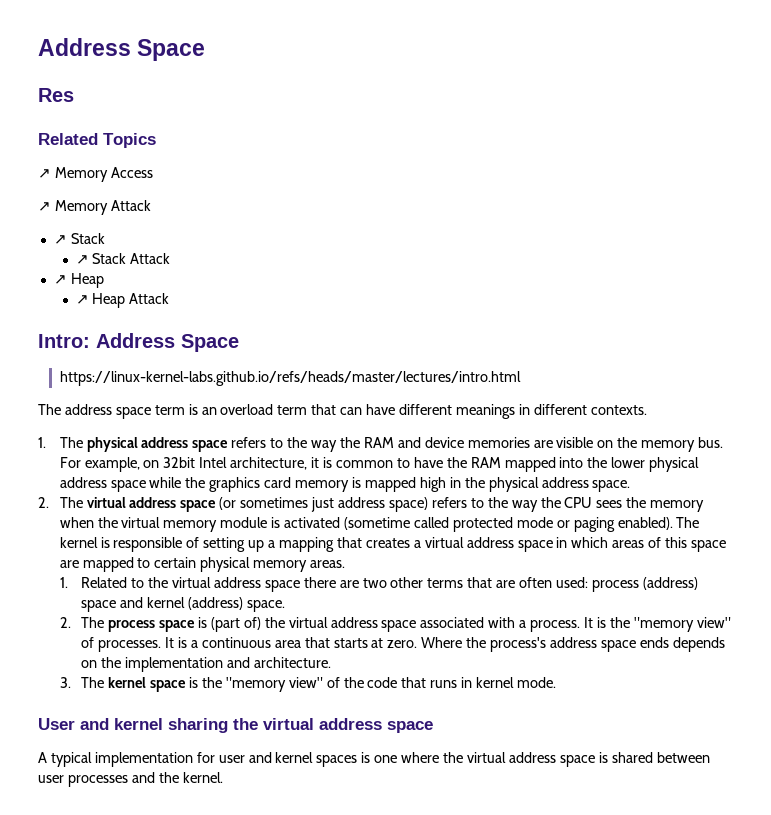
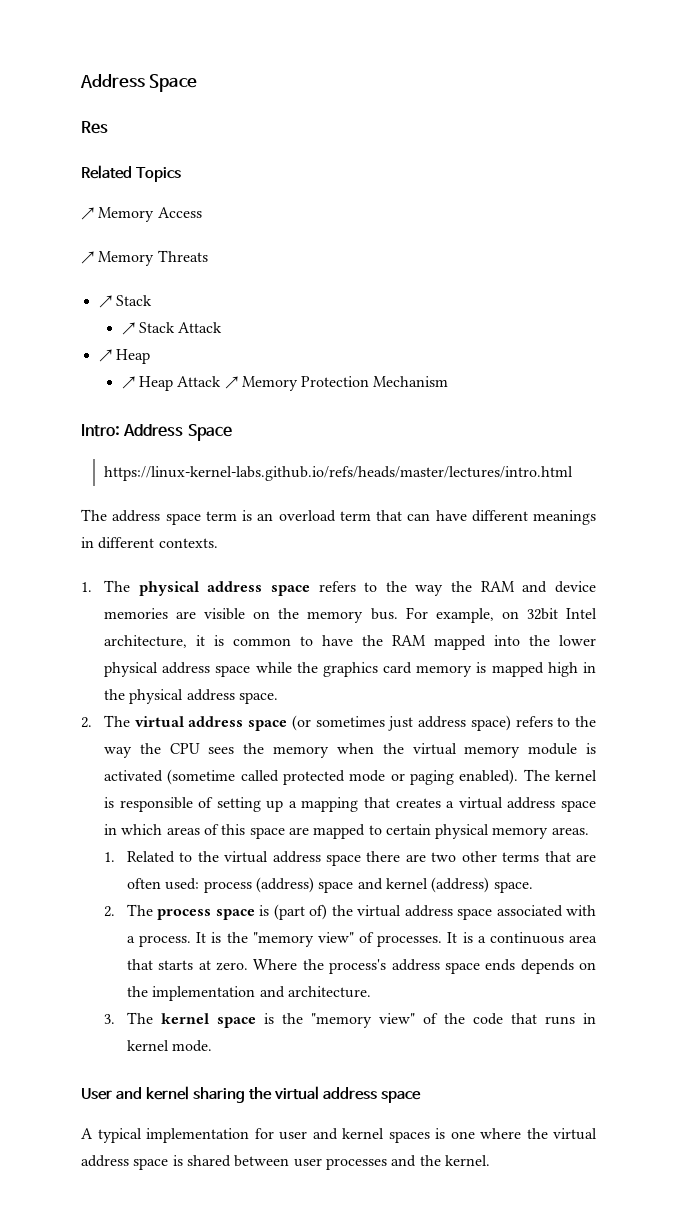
[110,200,151,211] Attack -> [157,250,208,262] Threats
(170, 298) none -> [224,376,449,391] ↗ Memory Protection Mechanism

